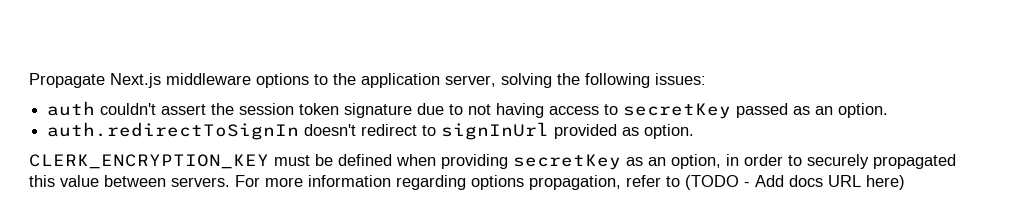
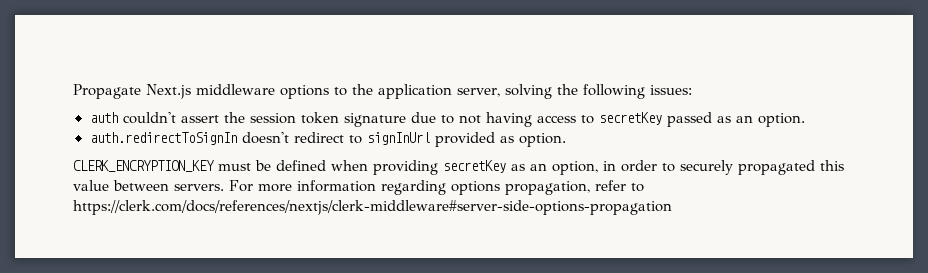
[685,175,905,190] (TODO - Add docs URL here) -> [73,200,672,215] https://clerk.com/docs/references/nextjs/clerk-middleware#server-side-options-propagation

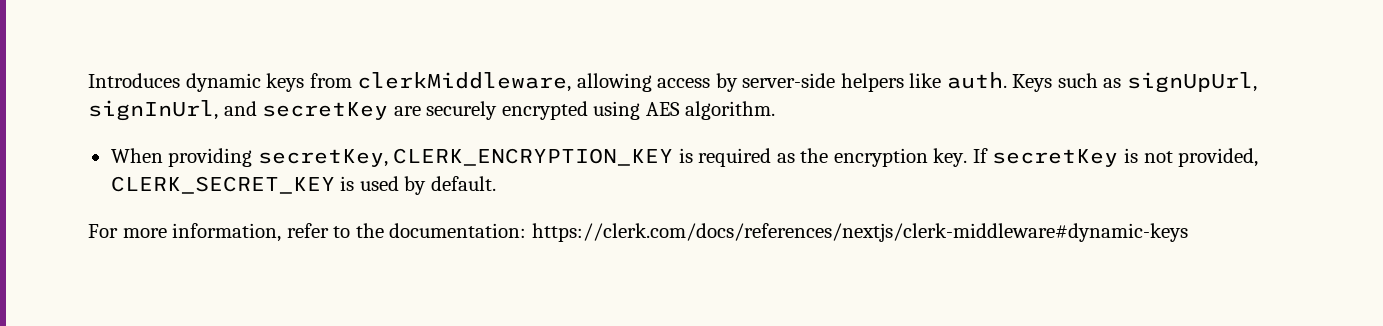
[73,84,692,99] [89,112,805,127] [89,132,566,147] [73,160,844,175] [73,180,644,195] [73,200,672,215] Propagate Next.js middleware options to the application server, solving the following issues: // auth couldn't assert the session token signature due to not having access to secretKey passed as an option. // auth.redirectToSignIn doesn't redirect to signInUrl provided as option. // CLERK_ENCRYPTION_KEY must be defined when providing secretKey as an option, in order to securely propagated this value between servers. For more information regarding options propagation, refer to https://clerk.com/docs/references/nextjs/clerk-middleware#server-side-options-propagation -> [88,72,1258,93] [88,100,776,121] [110,148,1259,167] [110,176,496,195] [88,223,1188,242] Introduces dynamic keys from clerkMiddleware, allowing access by server-side helpers like auth. Keys such as signUpUrl, signInUrl, and secretKey are securely encrypted using AES algorithm. // When providing secretKey, CLERK_ENCRYPTION_KEY is required as the encryption key. If secretKey is not provided, CLERK_SECRET_KEY is used by default. // For more information, refer to the documentation: https://clerk.com/docs/references/nextjs/clerk-middleware#dynamic-keys

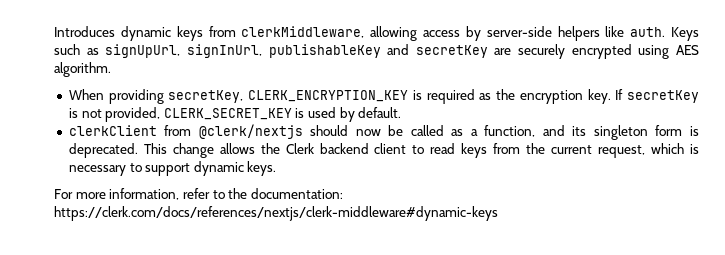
(218, 110) none -> [268,44,381,58] publishableKey
(496, 183) none -> [68,124,699,140] [68,143,699,158] [68,161,277,176] // clerkClient from @clerk/nextjs should now be called as a function, and its singleton form is deprecated. This change allows the Clerk backend client to read keys from the current request, which is necessary to support dynamic keys.

